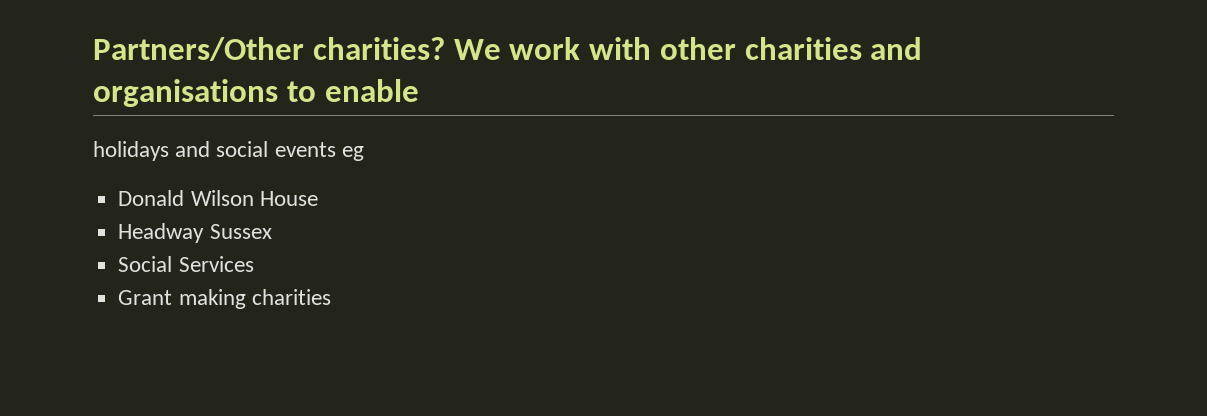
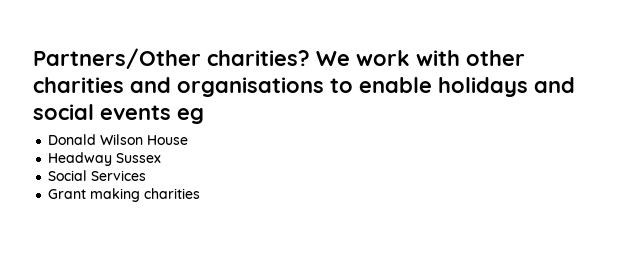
(419, 90) // -> (432, 85) none

